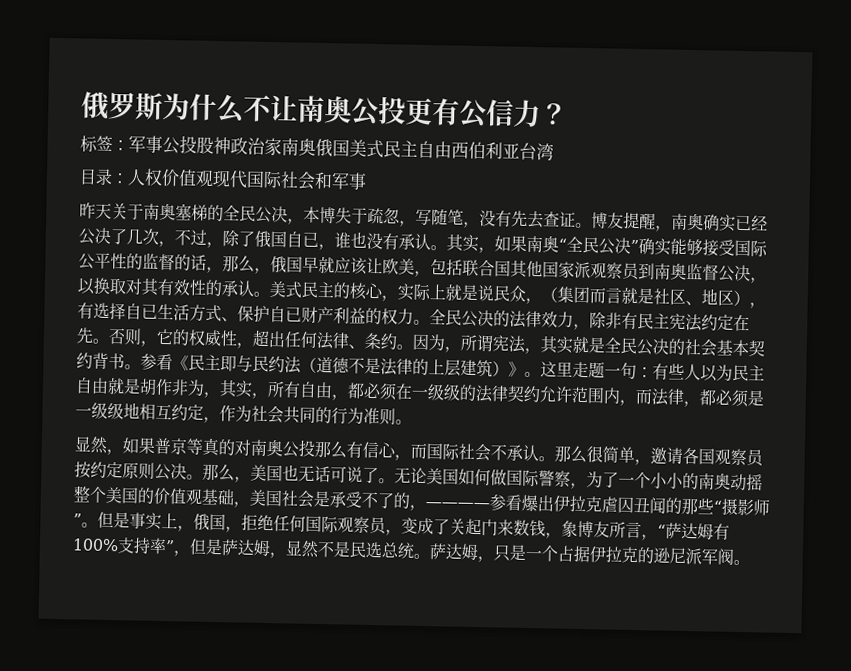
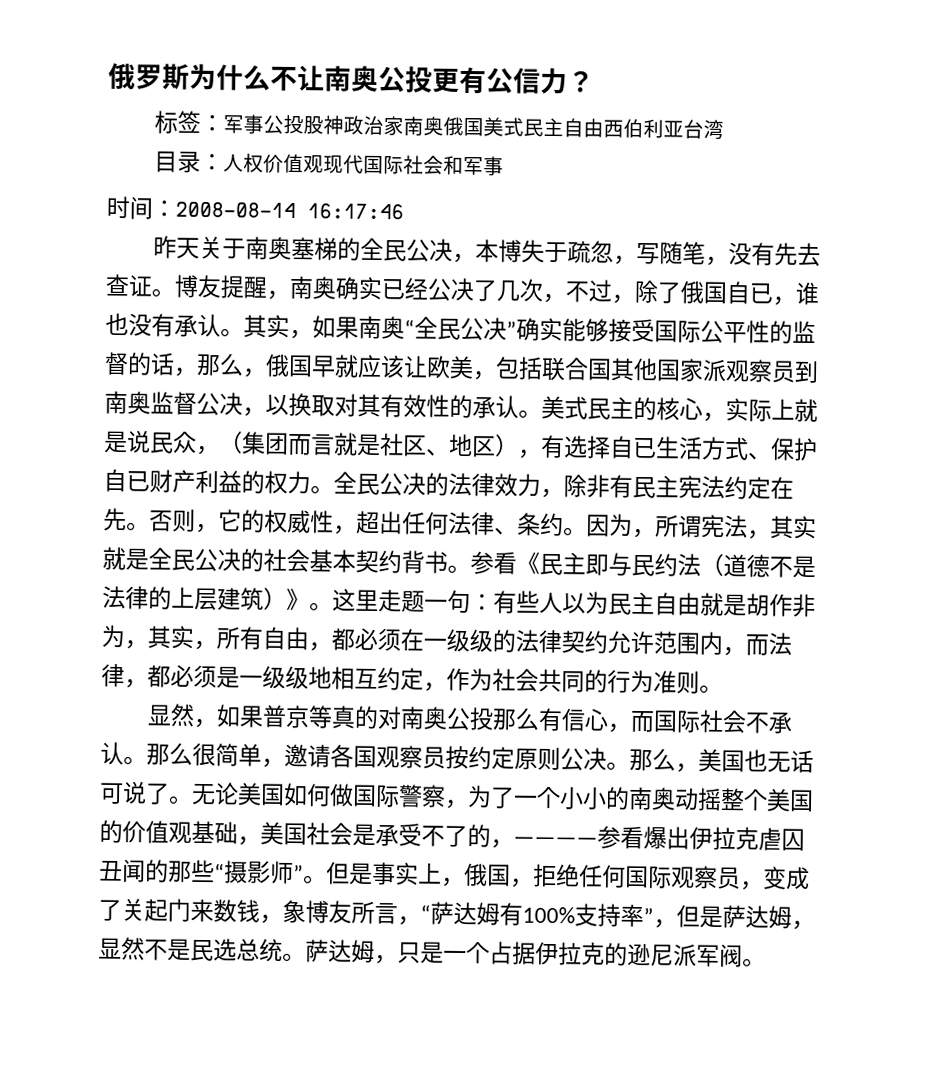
(367, 181) none -> [106,195,404,220] // 时间：2008-08-14 16:17:46

